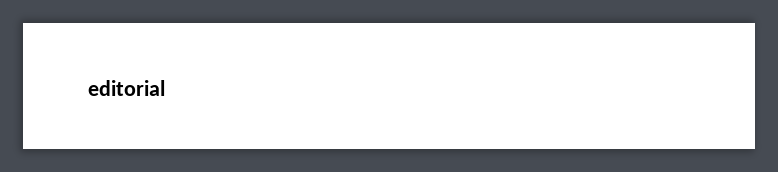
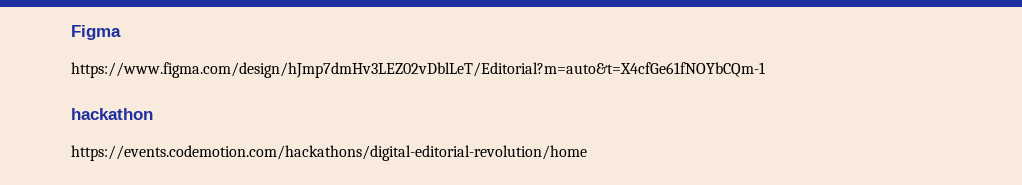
[88,80,165,96] editorial -> [71,25,121,40] [71,62,765,78] [71,108,153,120] [71,145,587,161] Figma // https://www.figma.com/design/hJmp7dmHv3LEZ02vDblLeT/Editorial?m=auto&t=X4cfGe61fNOYbCQm-1 // hackathon // https://events.codemotion.com/hackathons/digital-editorial-revolution/home

